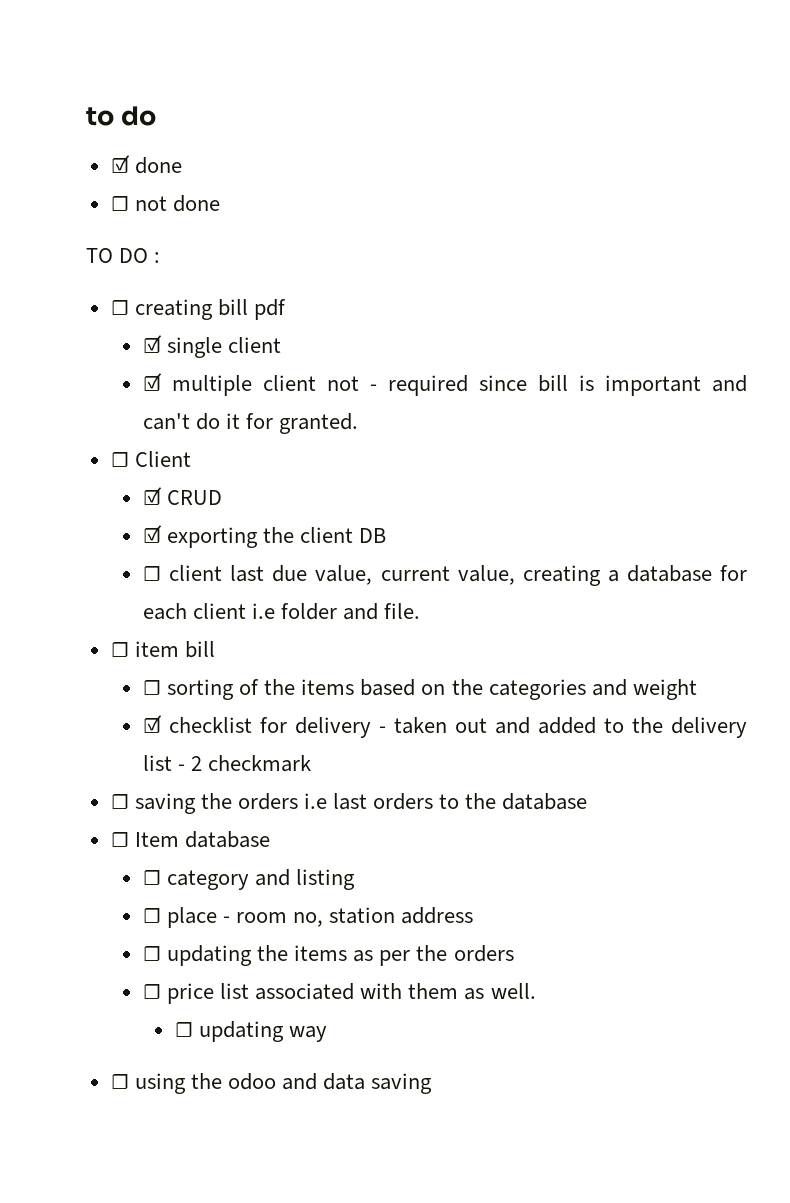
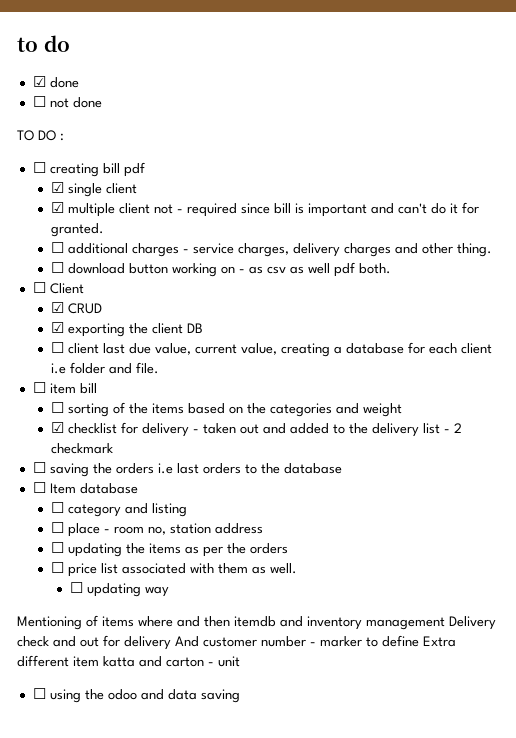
(359, 423) none -> [51,242,493,257] [51,262,392,277] // ☐ additional charges - service charges, delivery charges and other thing. // ☐ download button working on - as csv as well pdf both.
(328, 1034) none -> [17,615,496,630] [17,635,456,650] [17,655,240,667] // Mentioning of items where and then itemdb and inventory management Delivery check and out for delivery And customer number - marker to define Extra different item katta and carton - unit

